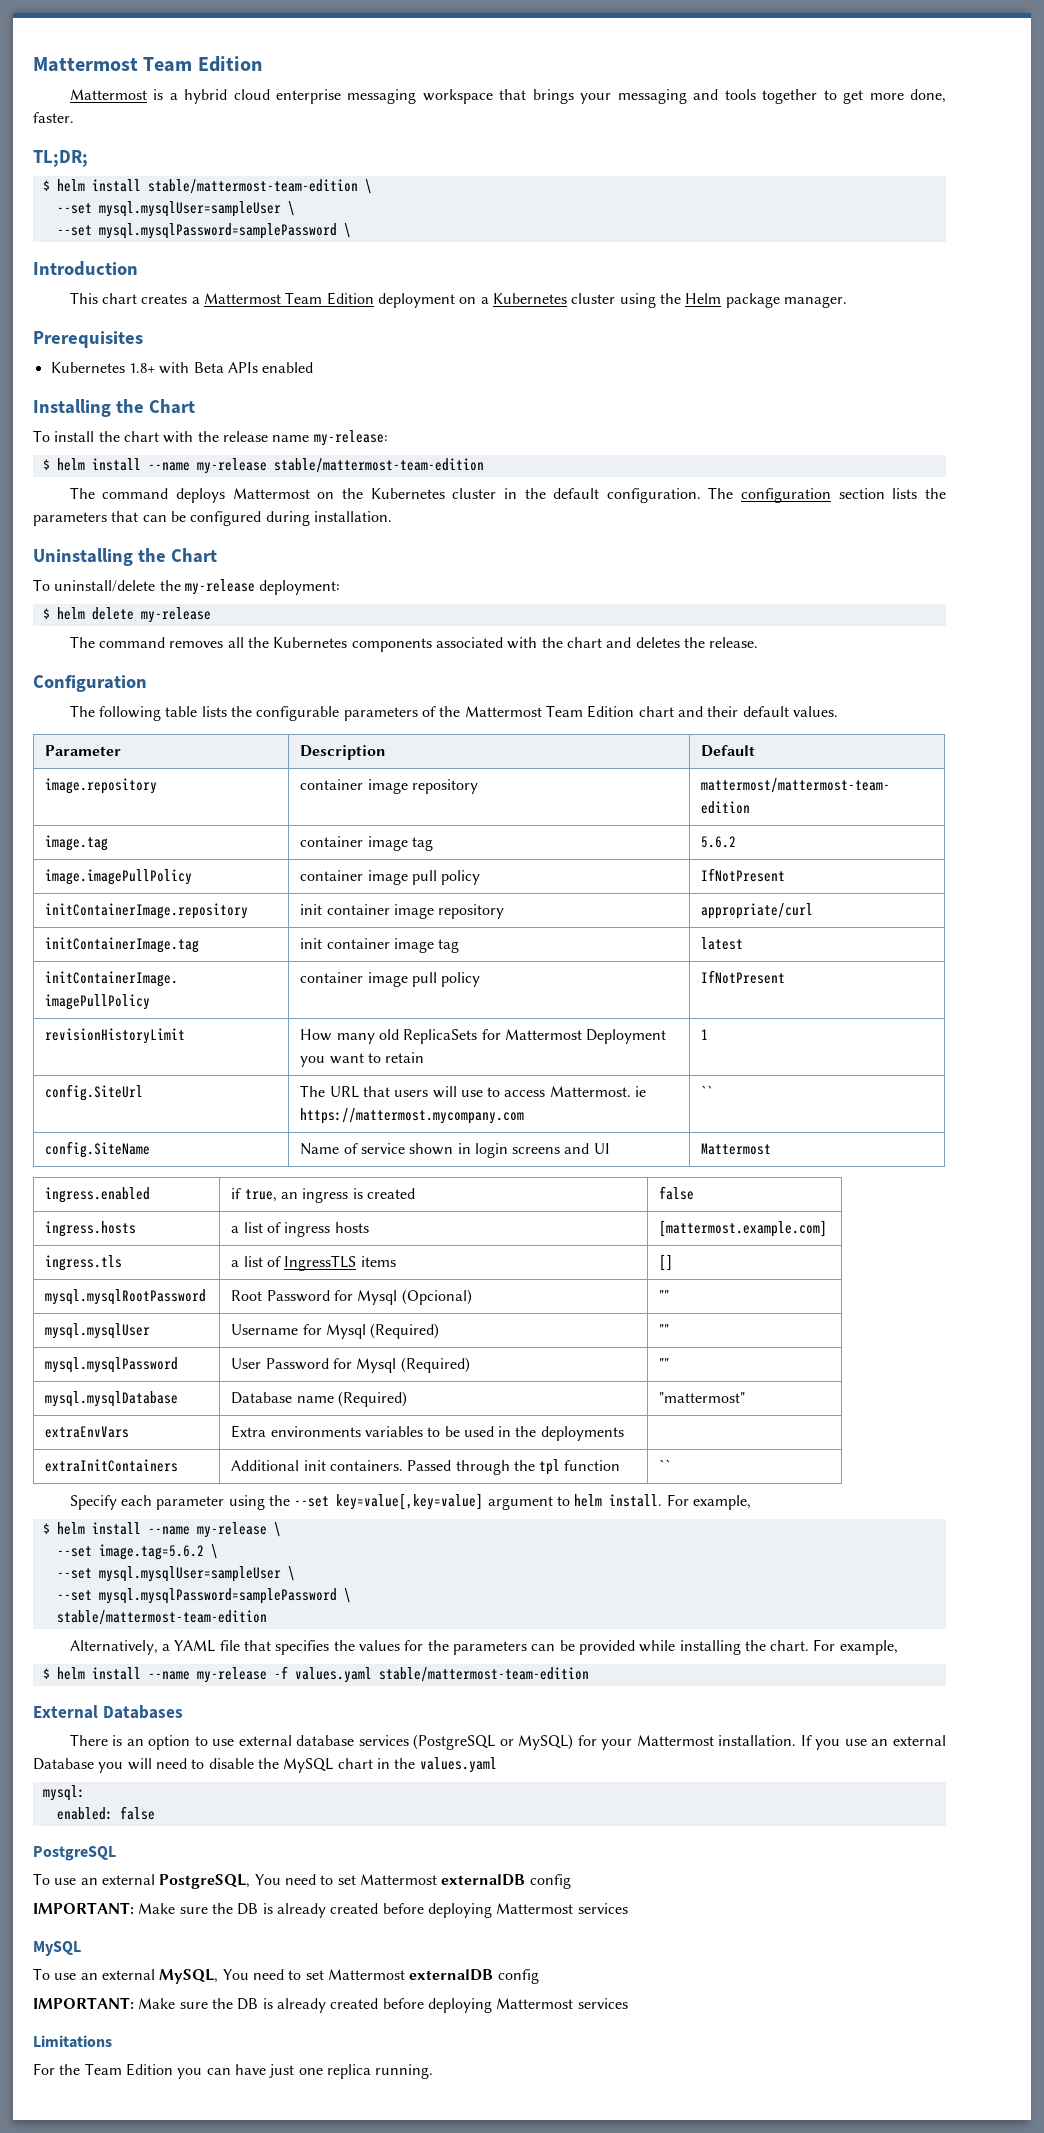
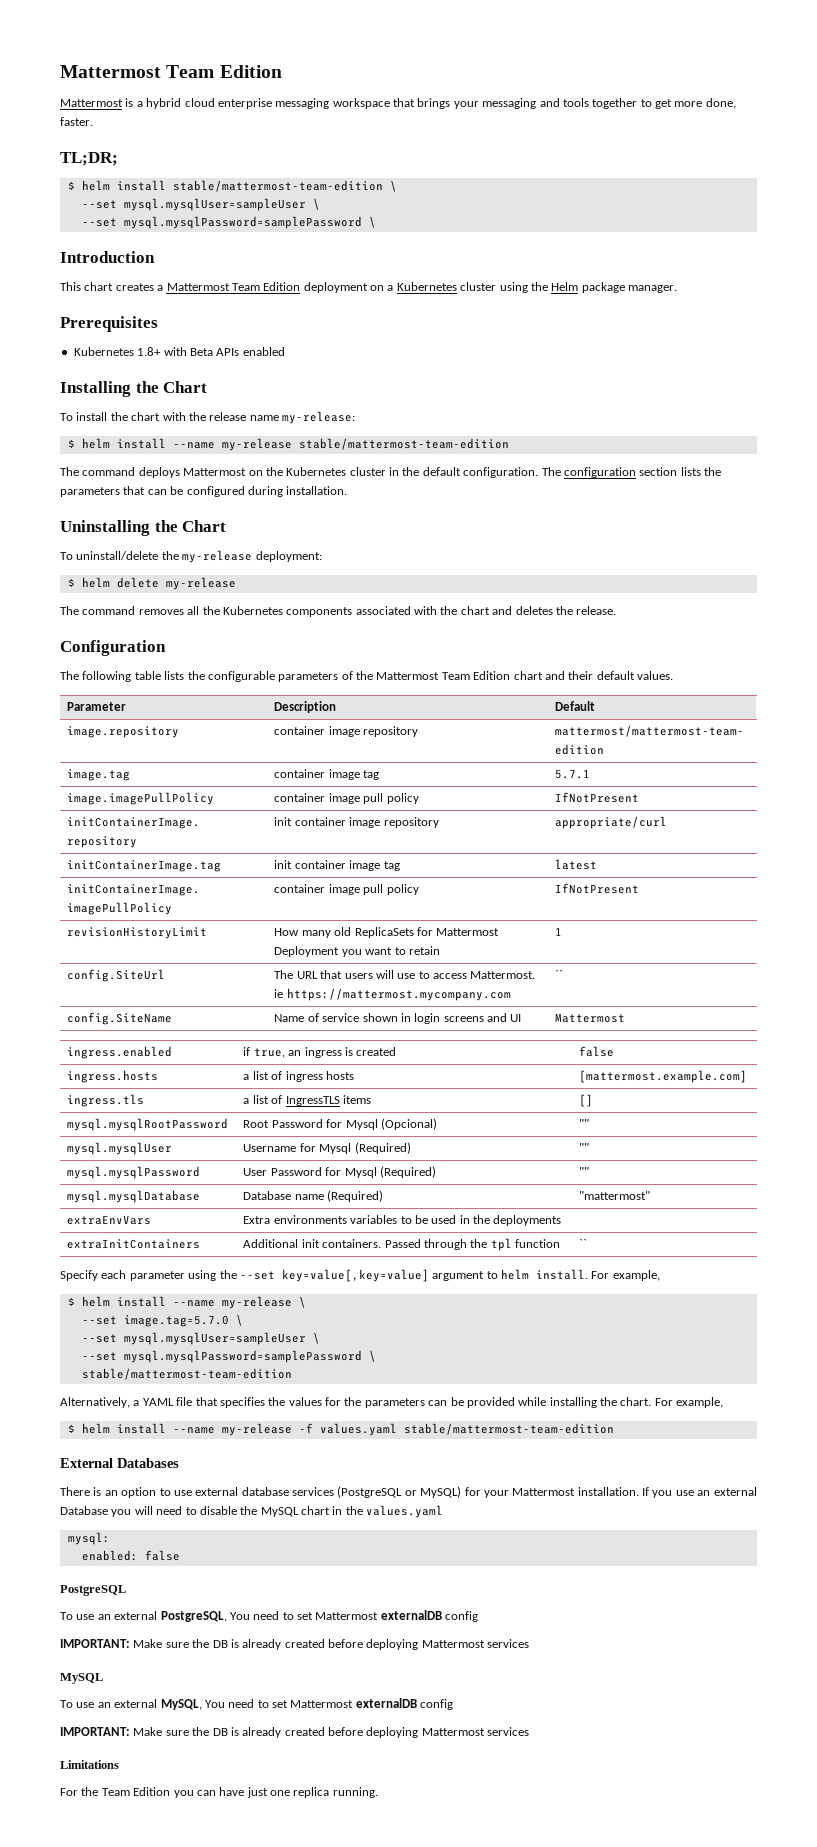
[701,836,737,848] 5.6.2 -> [555,769,591,779] 5.7.1
[98,1544,204,1560] image.tag=5.6.2 -> [123,1315,229,1327] image.tag=5.7.0

